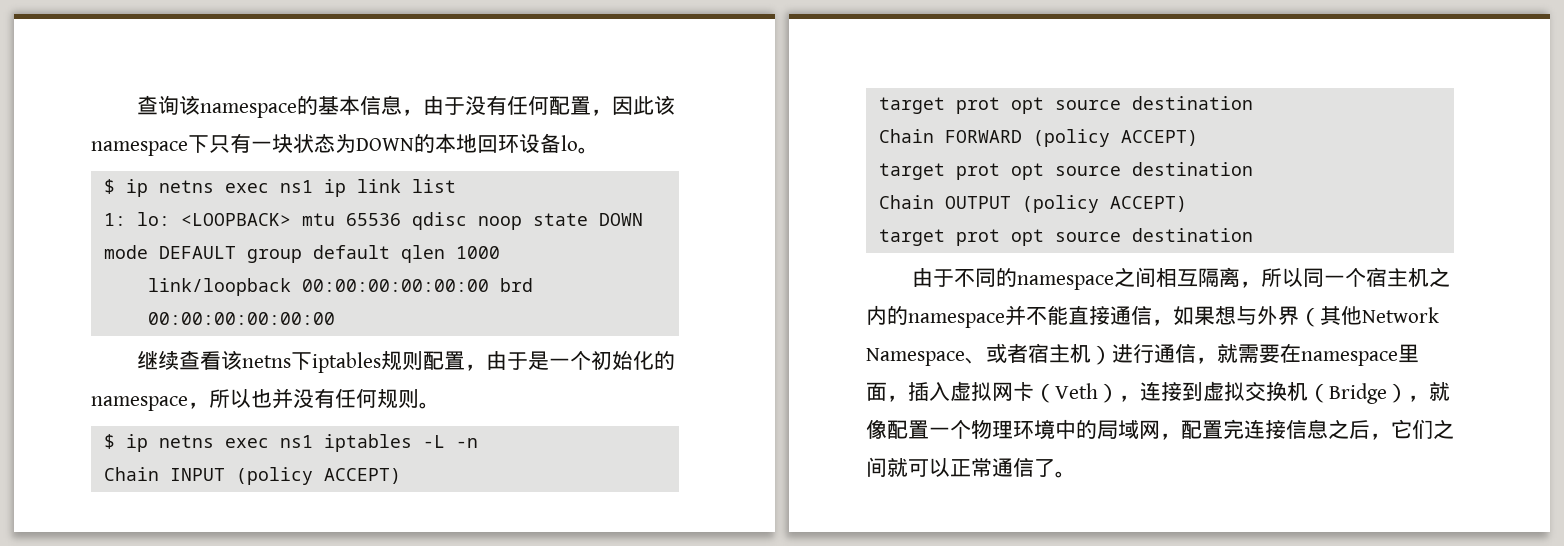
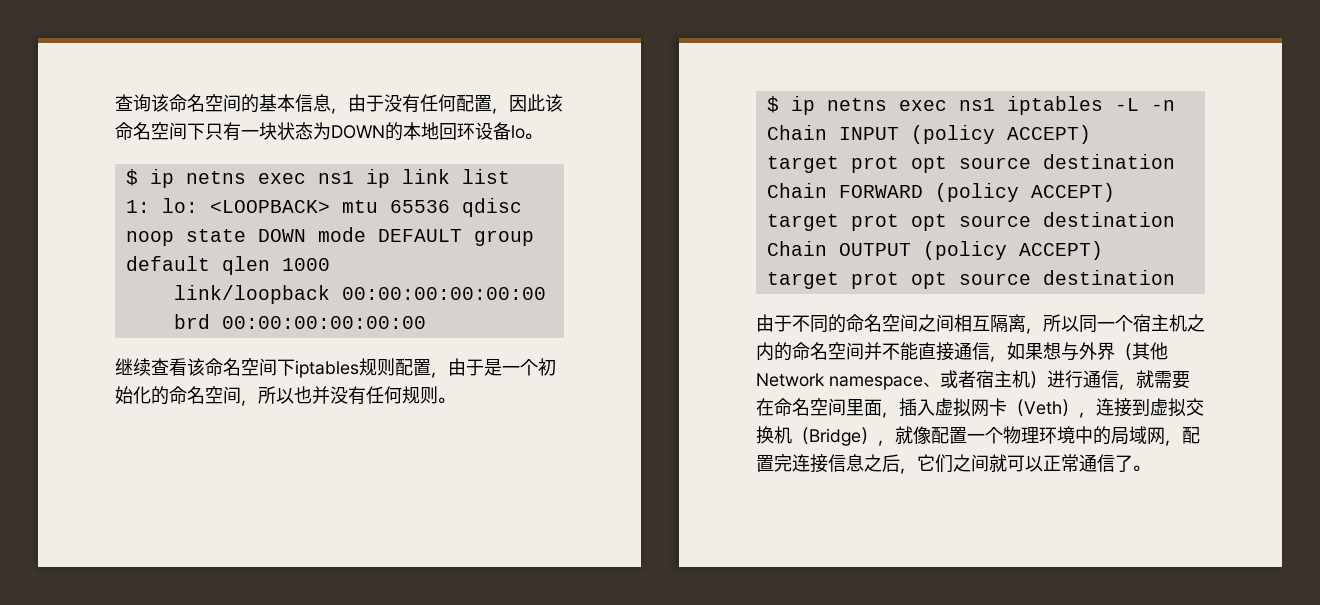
[199,103,297,118] namespace -> [169,94,241,112] 命名空间
[91,141,188,156] namespace -> [115,122,187,140] 命名空间
[241,355,291,368] netns -> [205,358,277,376] 命名空间
[91,396,188,411] namespace -> [169,386,241,404] 命名空间
[1016,275,1114,290] namespace -> [846,314,918,332] 命名空间
[908,313,1005,328] namespace -> [792,342,864,360] 命名空间
[866,348,965,366] Namespace -> [829,376,923,390] namespace
[1301,351,1398,366] namespace -> [774,398,846,416] 命名空间

